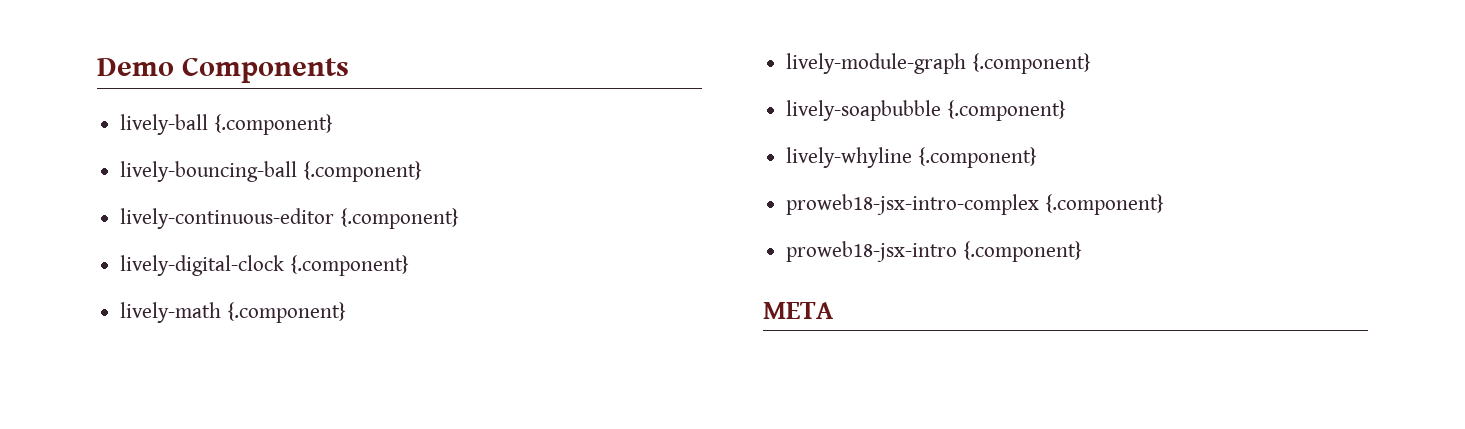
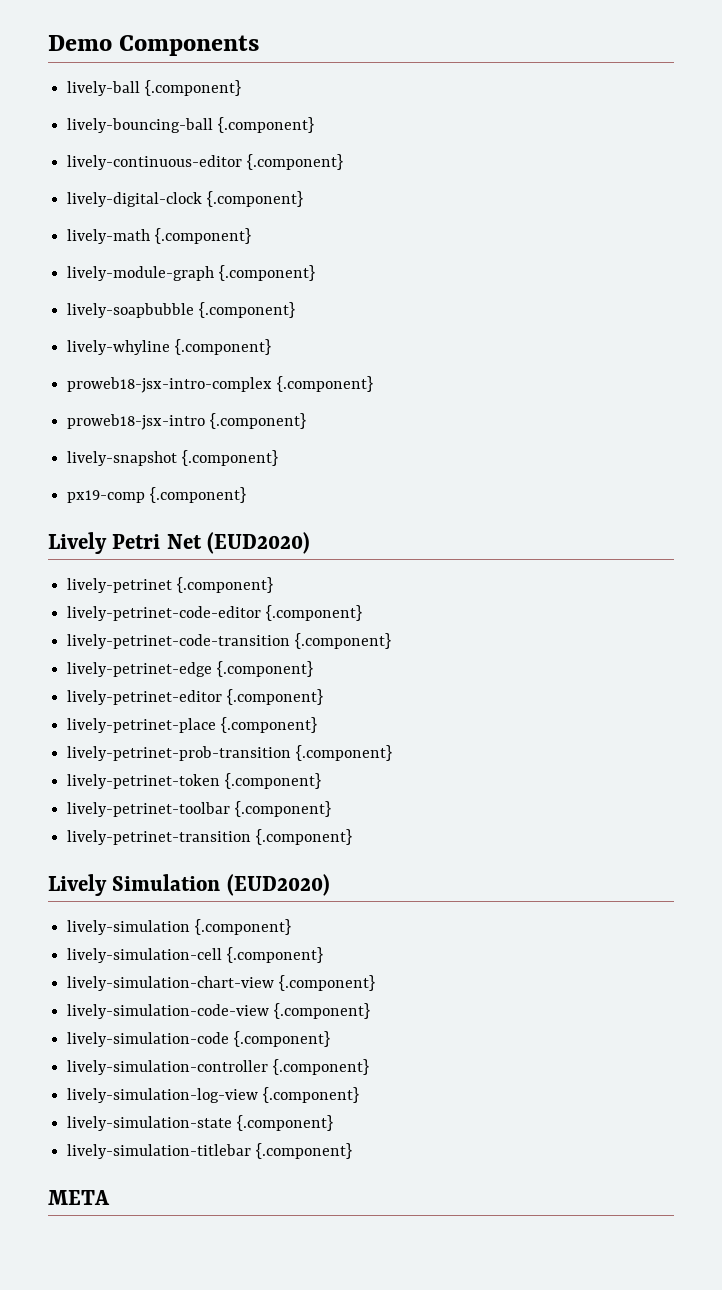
(1082, 251) none -> [67,450,278,466] [67,487,246,503] [48,532,311,554] [67,577,273,593] [67,605,362,621] [67,633,391,649] [67,661,313,677] [67,689,323,705] [67,717,317,733] [67,745,392,761] [67,773,321,789] [67,801,331,817] [67,829,352,845] [48,874,330,896] [67,919,291,935] [67,947,323,963] [67,975,375,991] [67,1003,370,1019] [67,1031,330,1047] [67,1059,369,1075] [67,1087,359,1103] [67,1115,333,1131] [67,1143,352,1159] // lively-snapshot {.component} // px19-comp {.component} // Lively Petri Net (EUD2020) // lively-petrinet {.component} // lively-petrinet-code-editor {.component} // lively-petrinet-code-transition {.component} // lively-petrinet-edge {.component} // lively-petrinet-editor {.component} // lively-petrinet-place {.component} // lively-petrinet-prob-transition {.component} // lively-petrinet-token {.component} // lively-petrinet-toolbar {.component} // lively-petrinet-transition {.component} // Lively Simulation (EUD2020) // lively-simulation {.component} // lively-simulation-cell {.component} // lively-simulation-chart-view {.component} // lively-simulation-code-view {.component} // lively-simulation-code {.component} // lively-simulation-controller {.component} // lively-simulation-log-view {.component} // lively-simulation-state {.component} // lively-simulation-titlebar {.component}

